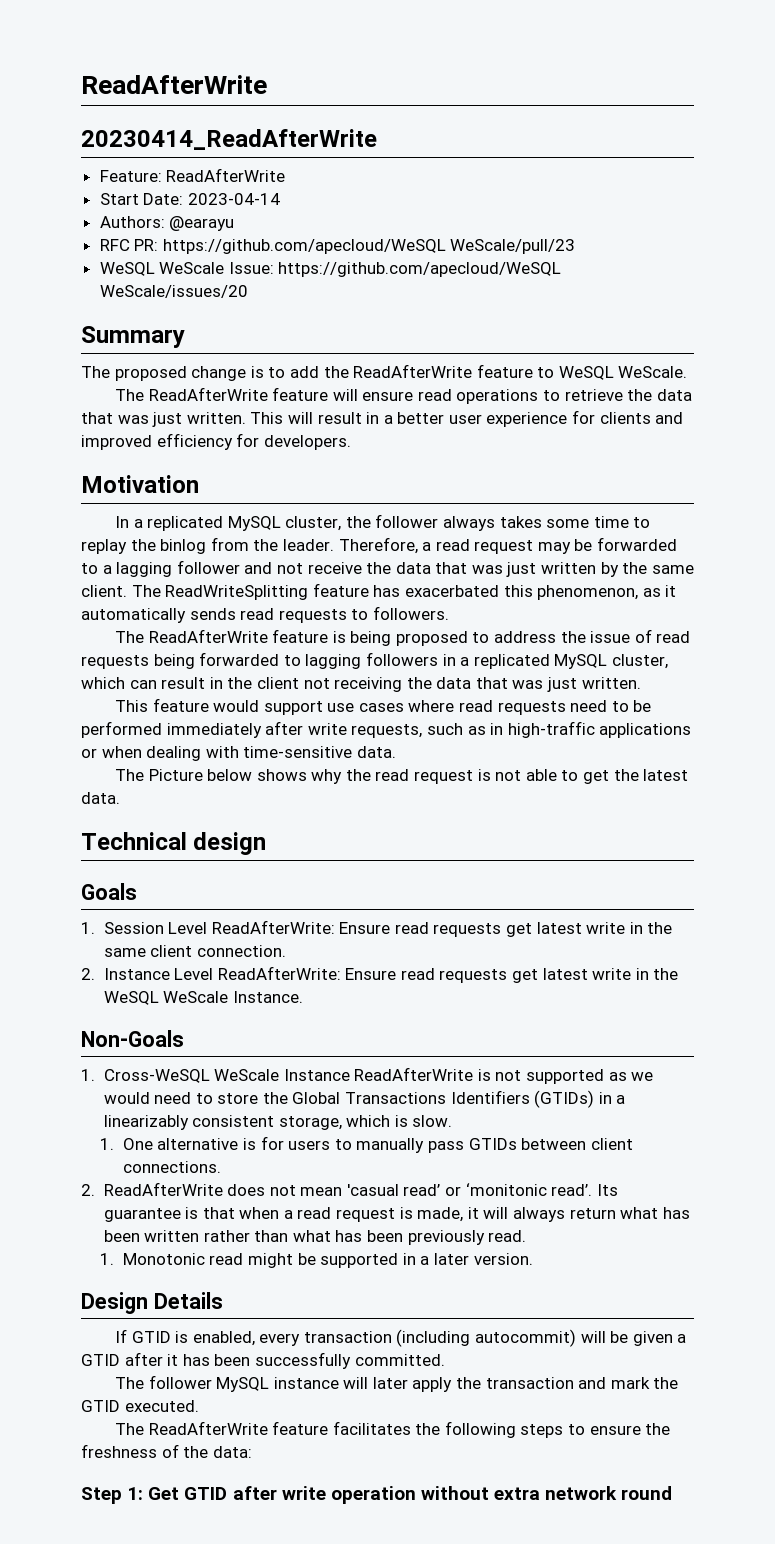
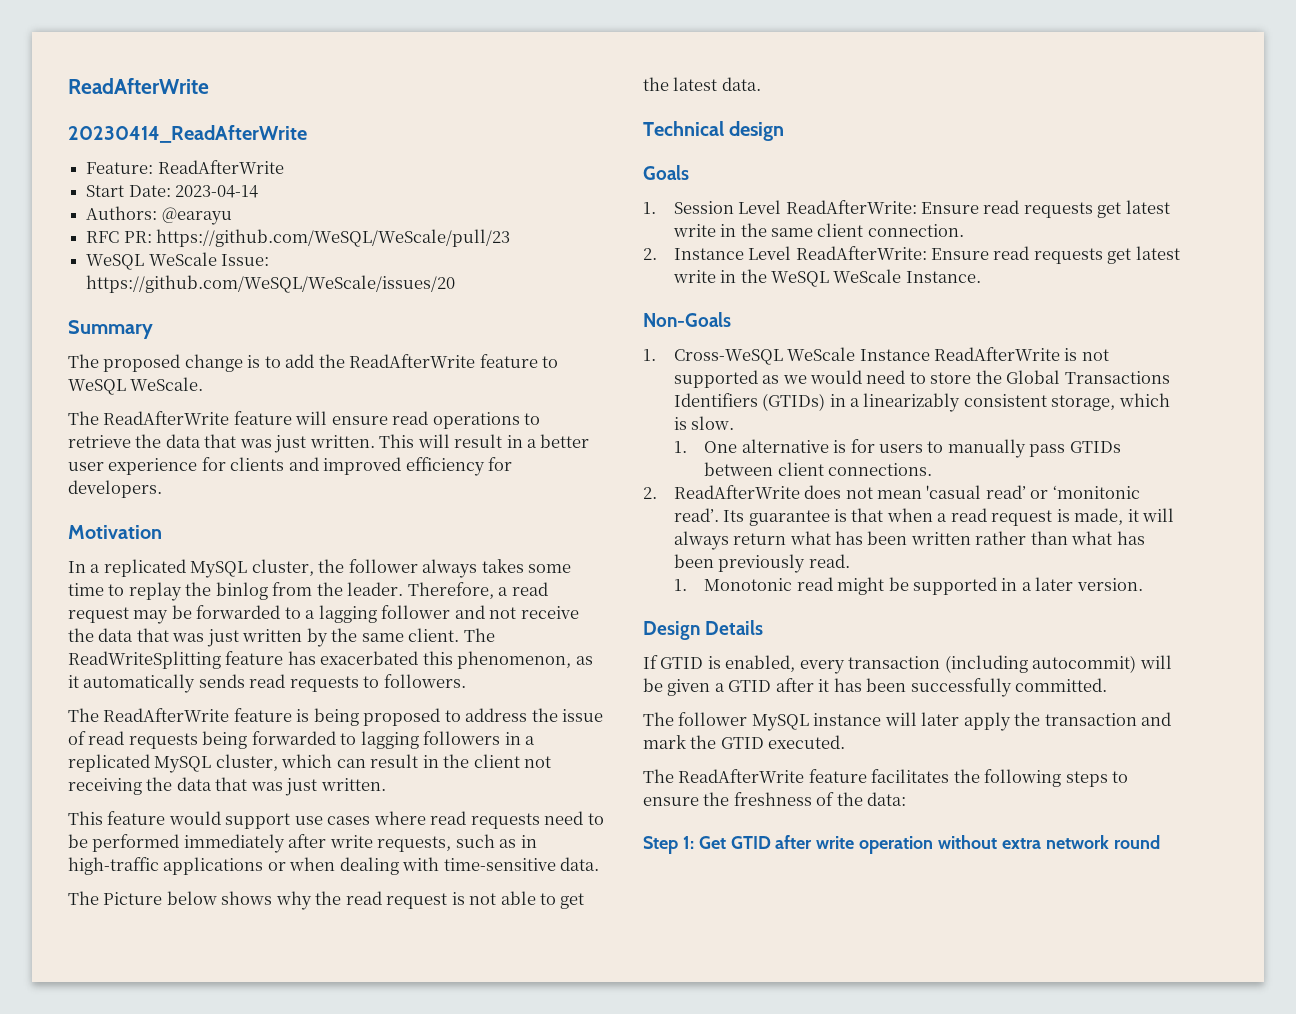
[162,239,576,254] https://github.com/apecloud/WeSQL WeScale/pull/23 -> [156,229,511,247] https://github.com/WeSQL/WeScale/pull/23
[278,262,562,277] [99,285,248,298] https://github.com/apecloud/WeSQL WeScale/issues/20 -> [86,275,456,293] https://github.com/WeSQL/WeScale/issues/20

